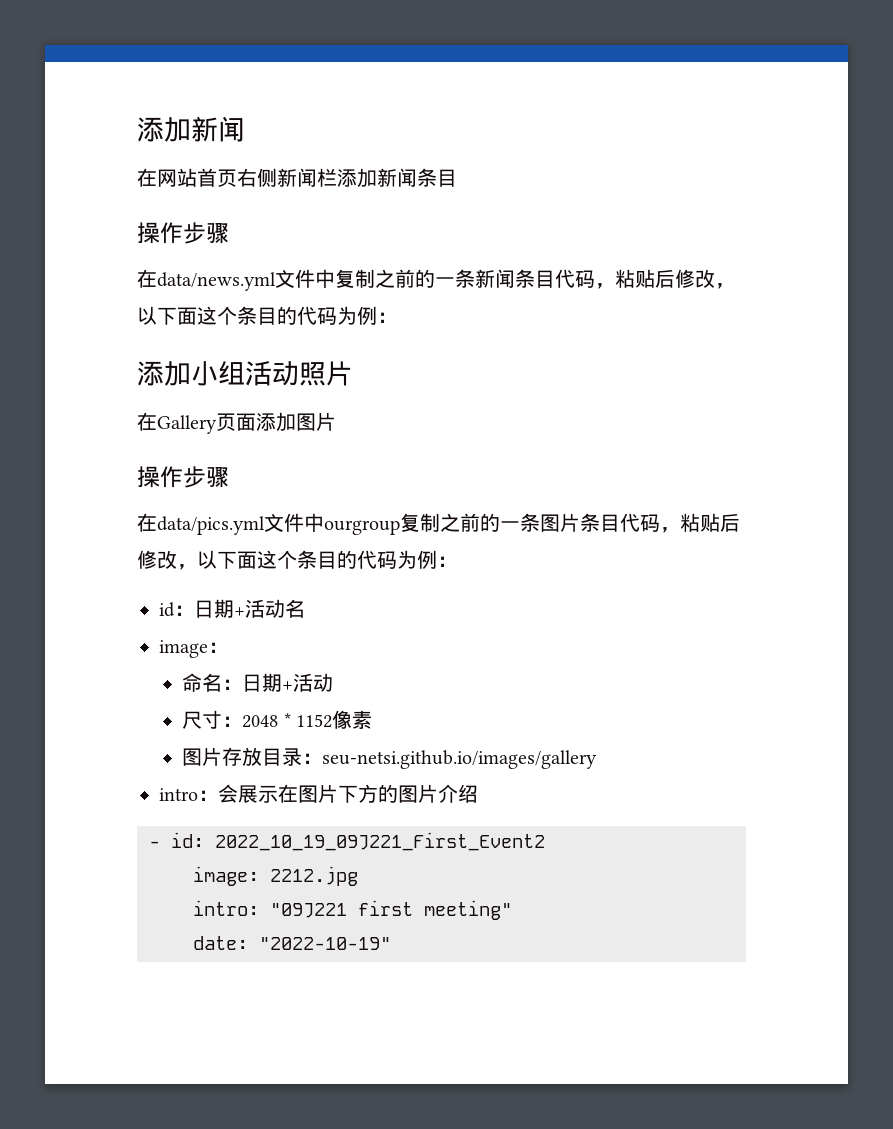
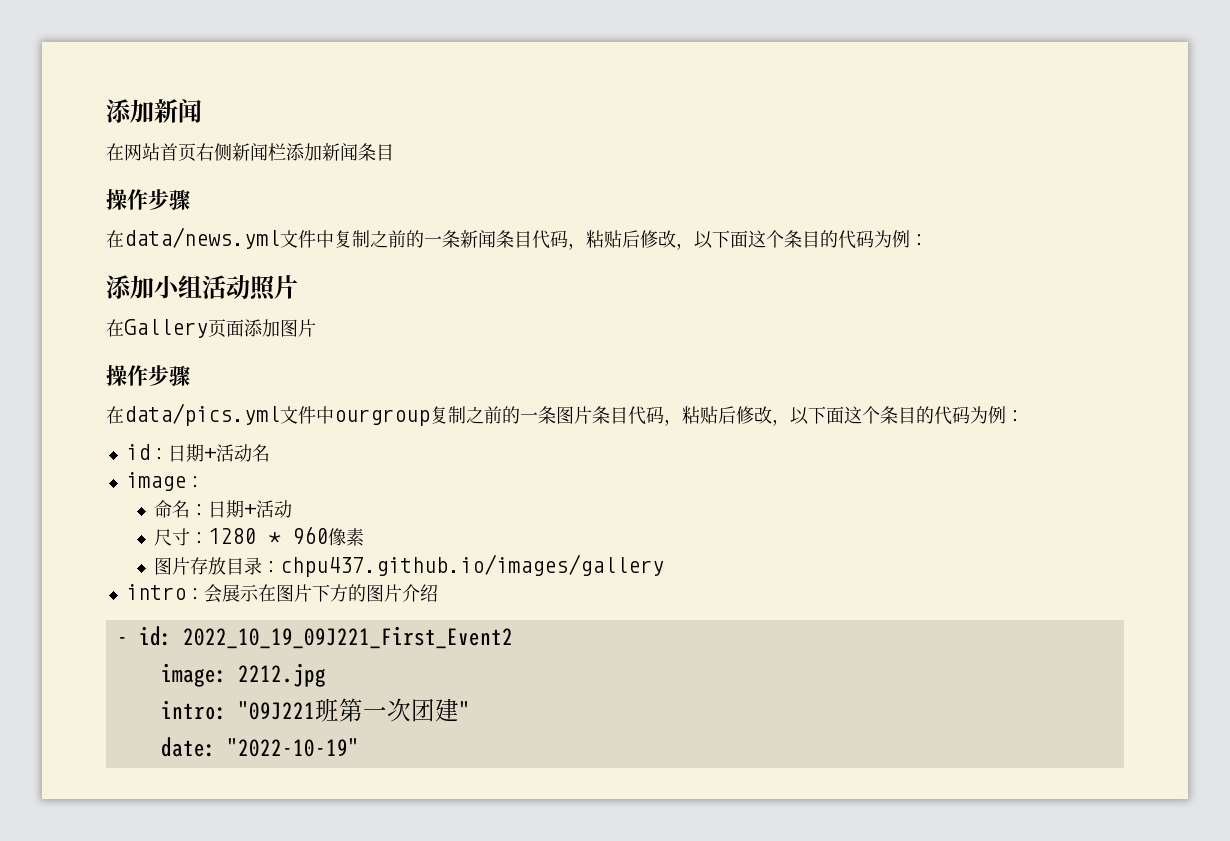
[242,713,333,728] 2048 * 1152 -> [207,526,328,545] 1280 * 960
[322,750,598,769] seu-netsi.github.io/images/gallery -> [279,554,664,577] chpu437.github.io/images/gallery
[358,900,512,920] first meeting" -> [314,698,470,722] 班第一次团建"

